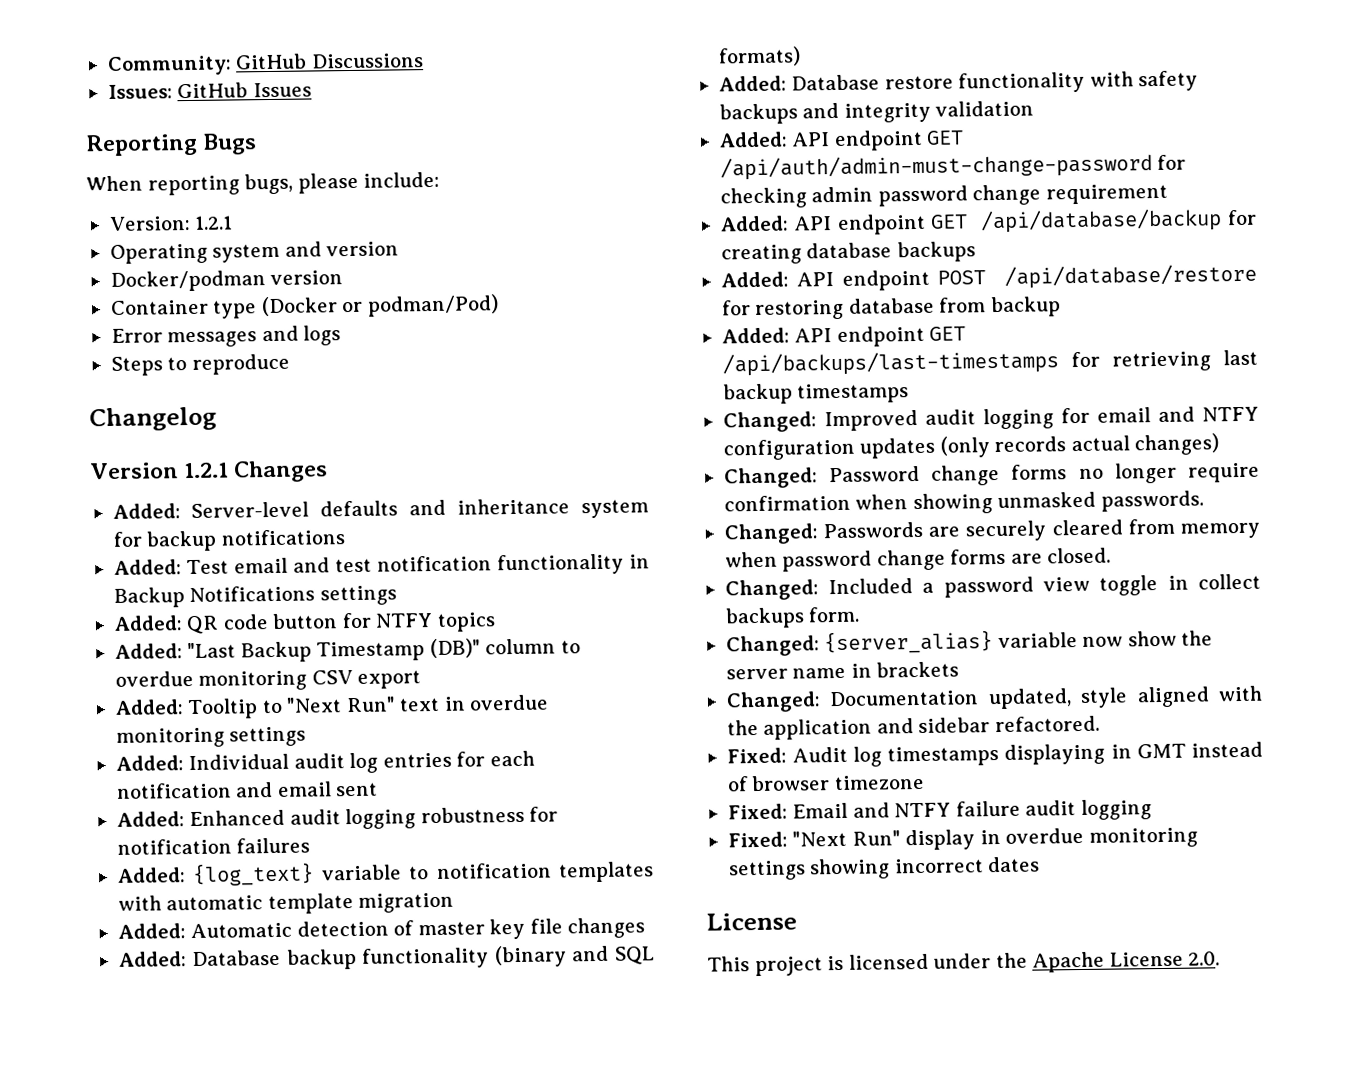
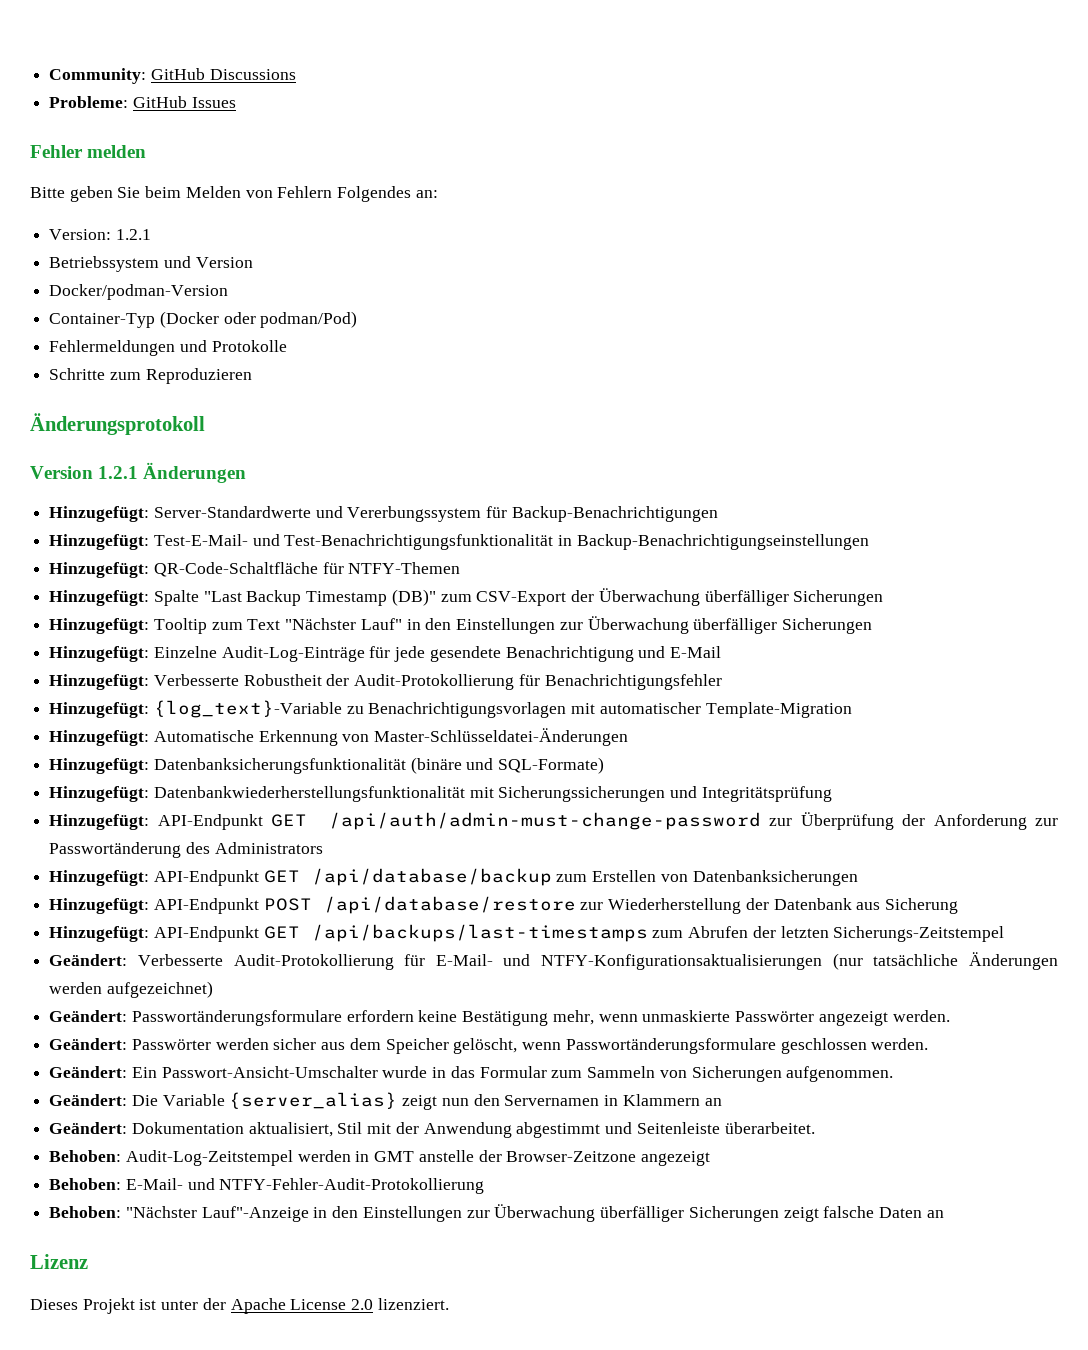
[107,84,173,100] Issues: -> [49,96,129,108] Probleme:
[85,133,258,157] [86,171,441,196] [108,215,234,231] [109,241,400,264] [109,270,344,292] [109,294,499,319] [110,325,342,348] [110,353,290,376] [89,406,217,432] [89,460,329,483] [112,498,650,519] [112,529,346,552] [113,553,650,576] [113,585,397,608] [113,612,496,635] [114,638,581,663] [114,670,422,691] [114,694,550,720] [115,726,307,748] [115,750,535,774] [115,781,379,799] [116,806,559,830] [116,837,311,855] [117,861,654,887] [117,892,455,915] [117,917,646,940] [118,945,655,970] [717,46,801,67] [718,70,1199,94] [718,100,1035,125] [718,129,965,152] [719,153,1187,181] [719,183,1168,209] [719,208,1257,235] [720,241,976,265] [720,263,1257,291] [721,296,1061,320] [721,325,967,347] [721,349,1258,377] [722,383,910,405] [722,406,1260,433] [722,433,1220,461] [723,462,1260,489] [723,490,1204,515] [723,518,1260,545] [724,547,1112,572] [724,573,1261,601] [724,606,861,629] [725,630,1214,657] [725,661,960,680] [725,685,1263,713] [726,715,1100,740] [726,741,1263,767] [726,774,925,792] [727,799,1152,821] [727,827,1198,851] [727,856,1041,881] [706,912,797,931] [707,951,1221,977] Reporting Bugs // When reporting bugs, please include: // Version: 1.2.1 // Operating system and version // Docker/podman version // Container type (Docker or podman/Pod) // Error messages and logs // Steps to reproduce // Changelog // Version 1.2.1 Changes // Added: Server-level defaults and inheritance system for backup notifications // Added: Test email and test notification functionality in Backup Notifications settings // Added: QR code button for NTFY topics // Added: "Last Backup Timestamp (DB)" column to overdue monitoring CSV export // Added: Tooltip to "Next Run" text in overdue monitoring settings // Added: Individual audit log entries for each notification and email sent // Added: Enhanced audit logging robustness for notification failures // Added: {log_text} variable to notification templates with automatic template migration // Added: Automatic detection of master key file changes // Added: Database backup functionality (binary and SQL formats) // Added: Database restore functionality with safety backups and integrity validation // Added: API endpoint GET /api/auth/admin-must-change-password for checking admin password change requirement // Added: API endpoint GET /api/database/backup for creating database backups // Added: API endpoint POST /api/database/restore for restoring database from backup // Added: API endpoint GET /api/backups/last-timestamps for retrieving last backup timestamps // Changed: Improved audit logging for email and NTFY configuration updates (only records actual changes) // Changed: Password change forms no longer require confirmation when showing unmasked passwords. // Changed: Passwords are securely cleared from memory when password change forms are closed. // Changed: Included a password view toggle in collect backups form. // Changed: {server_alias} variable now show the server name in brackets // Changed: Documentation updated, style aligned with the application and sidebar refactored. // Fixed: Audit log timestamps displaying in GMT instead of browser timezone // Fixed: Email and NTFY failure audit logging // Fixed: "Next Run" display in overdue monitoring settings showing incorrect dates // License // This project is licensed under the Apache License 2.0. -> [30,145,147,158] [30,186,438,202] [49,229,151,240] [49,256,253,272] [49,284,229,300] [49,311,358,328] [49,340,287,356] [49,368,252,384] [30,413,205,435] [30,462,247,483] [49,506,718,522] [49,534,869,550] [49,562,461,578] [49,588,884,606] [49,616,872,634] [49,646,722,662] [49,674,722,690] [49,700,852,718] [49,728,629,746] [49,757,605,774] [49,786,832,802] [49,812,1058,830] [49,842,323,858] [49,868,858,886] [49,896,959,914] [49,924,1005,942] [49,952,1059,970] [49,981,213,998] [49,1010,950,1026] [49,1038,929,1054] [49,1066,894,1082] [49,1092,722,1110] [49,1122,815,1138] [49,1150,711,1166] [49,1178,485,1194] [49,1204,944,1222] [30,1254,88,1269] [30,1298,449,1314] Fehler melden // Bitte geben Sie beim Melden von Fehlern Folgendes an: // Version: 1.2.1 // Betriebssystem und Version // Docker/podman-Version // Container-Typ (Docker oder podman/Pod) // Fehlermeldungen und Protokolle // Schritte zum Reproduzieren // Änderungsprotokoll // Version 1.2.1 Änderungen // Hinzugefügt: Server-Standardwerte und Vererbungssystem für Backup-Benachrichtigungen // Hinzugefügt: Test-E-Mail- und Test-Benachrichtigungsfunktionalität in Backup-Benachrichtigungseinstellungen // Hinzugefügt: QR-Code-Schaltfläche für NTFY-Themen // Hinzugefügt: Spalte "Last Backup Timestamp (DB)" zum CSV-Export der Überwachung überfälliger Sicherungen // Hinzugefügt: Tooltip zum Text "Nächster Lauf" in den Einstellungen zur Überwachung überfälliger Sicherungen // Hinzugefügt: Einzelne Audit-Log-Einträge für jede gesendete Benachrichtigung und E-Mail // Hinzugefügt: Verbesserte Robustheit der Audit-Protokollierung für Benachrichtigungsfehler // Hinzugefügt: {log_text}-Variable zu Benachrichtigungsvorlagen mit automatischer Template-Migration // Hinzugefügt: Automatische Erkennung von Master-Schlüsseldatei-Änderungen // Hinzugefügt: Datenbanksicherungsfunktionalität (binäre und SQL-Formate) // Hinzugefügt: Datenbankwiederherstellungsfunktionalität mit Sicherungssicherungen und Integritätsprüfung // Hinzugefügt: API-Endpunkt GET /api/auth/admin-must-change-password zur Überprüfung der Anforderung zur Passwortänderung des Administrators // Hinzugefügt: API-Endpunkt GET /api/database/backup zum Erstellen von Datenbanksicherungen // Hinzugefügt: API-Endpunkt POST /api/database/restore zur Wiederherstellung der Datenbank aus Sicherung // Hinzugefügt: API-Endpunkt GET /api/backups/last-timestamps zum Abrufen der letzten Sicherungs-Zeitstempel // Geändert: Verbesserte Audit-Protokollierung für E-Mail- und NTFY-Konfigurationsaktualisierungen (nur tatsächliche Änderungen werden aufgezeichnet) // Geändert: Passwortänderungsformulare erfordern keine Bestätigung mehr, wenn unmaskierte Passwörter angezeigt werden. // Geändert: Passwörter werden sicher aus dem Speicher gelöscht, wenn Passwortänderungsformulare geschlossen werden. // Geändert: Ein Passwort-Ansicht-Umschalter wurde in das Formular zum Sammeln von Sicherungen aufgenommen. // Geändert: Die Variable {server_alias} zeigt nun den Servernamen in Klammern an // Geändert: Dokumentation aktualisiert, Stil mit der Anwendung abgestimmt und Seitenleiste überarbeitet. // Behoben: Audit-Log-Zeitstempel werden in GMT anstelle der Browser-Zeitzone angezeigt // Behoben: E-Mail- und NTFY-Fehler-Audit-Protokollierung // Behoben: "Nächster Lauf"-Anzeige in den Einstellungen zur Überwachung überfälliger Sicherungen zeigt falsche Daten an // Lizenz // Dieses Projekt ist unter der Apache License 2.0 lizenziert.

